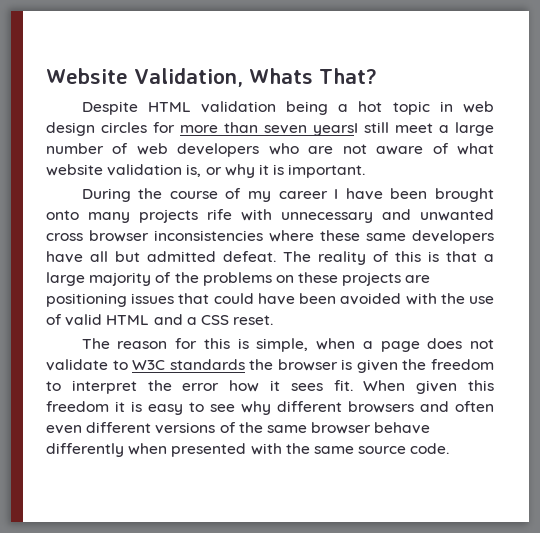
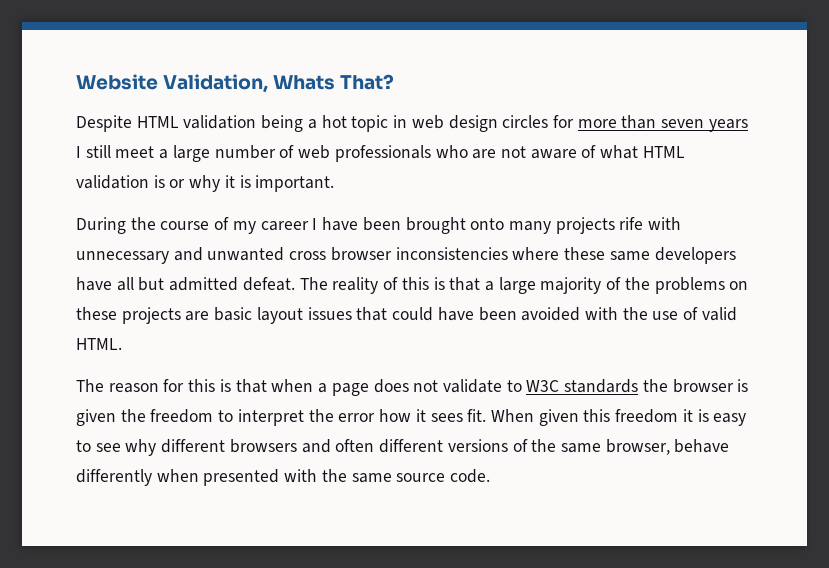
[313,123,358,136] yearsI -> [708,119,748,132] [76,146,81,158] years I
[177,143,260,157] developers -> [334,145,431,162] professionals
[46,164,202,177] website validation is, -> [642,146,685,158] [76,175,165,189] HTML validation is
[46,293,127,307] positioning -> [214,307,303,324] basic layout
[106,314,274,325] HTML and a CSS reset. -> [76,338,122,350] HTML.
[256,338,309,352] simple, -> [235,379,267,393] that
[46,425,82,434] even -> (375, 445) none
[311,422,372,434] browser -> [605,439,670,455] browser,

